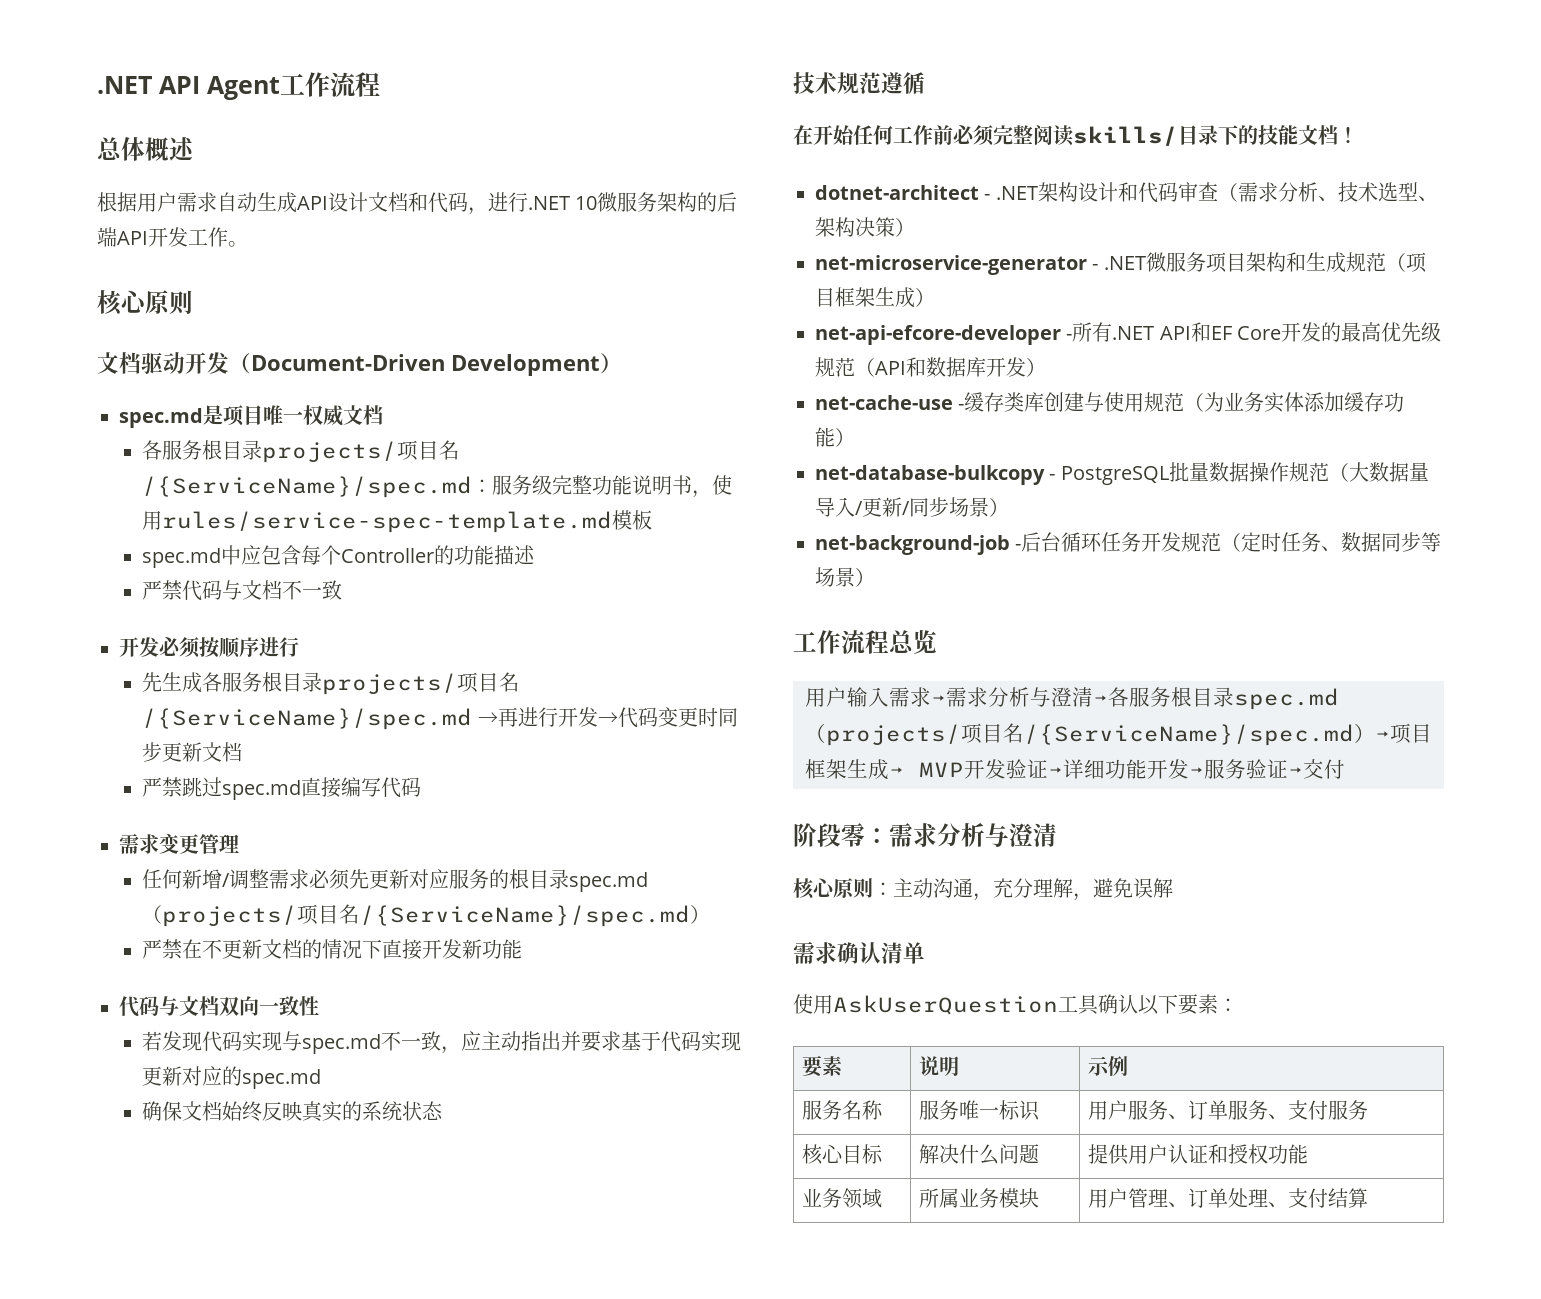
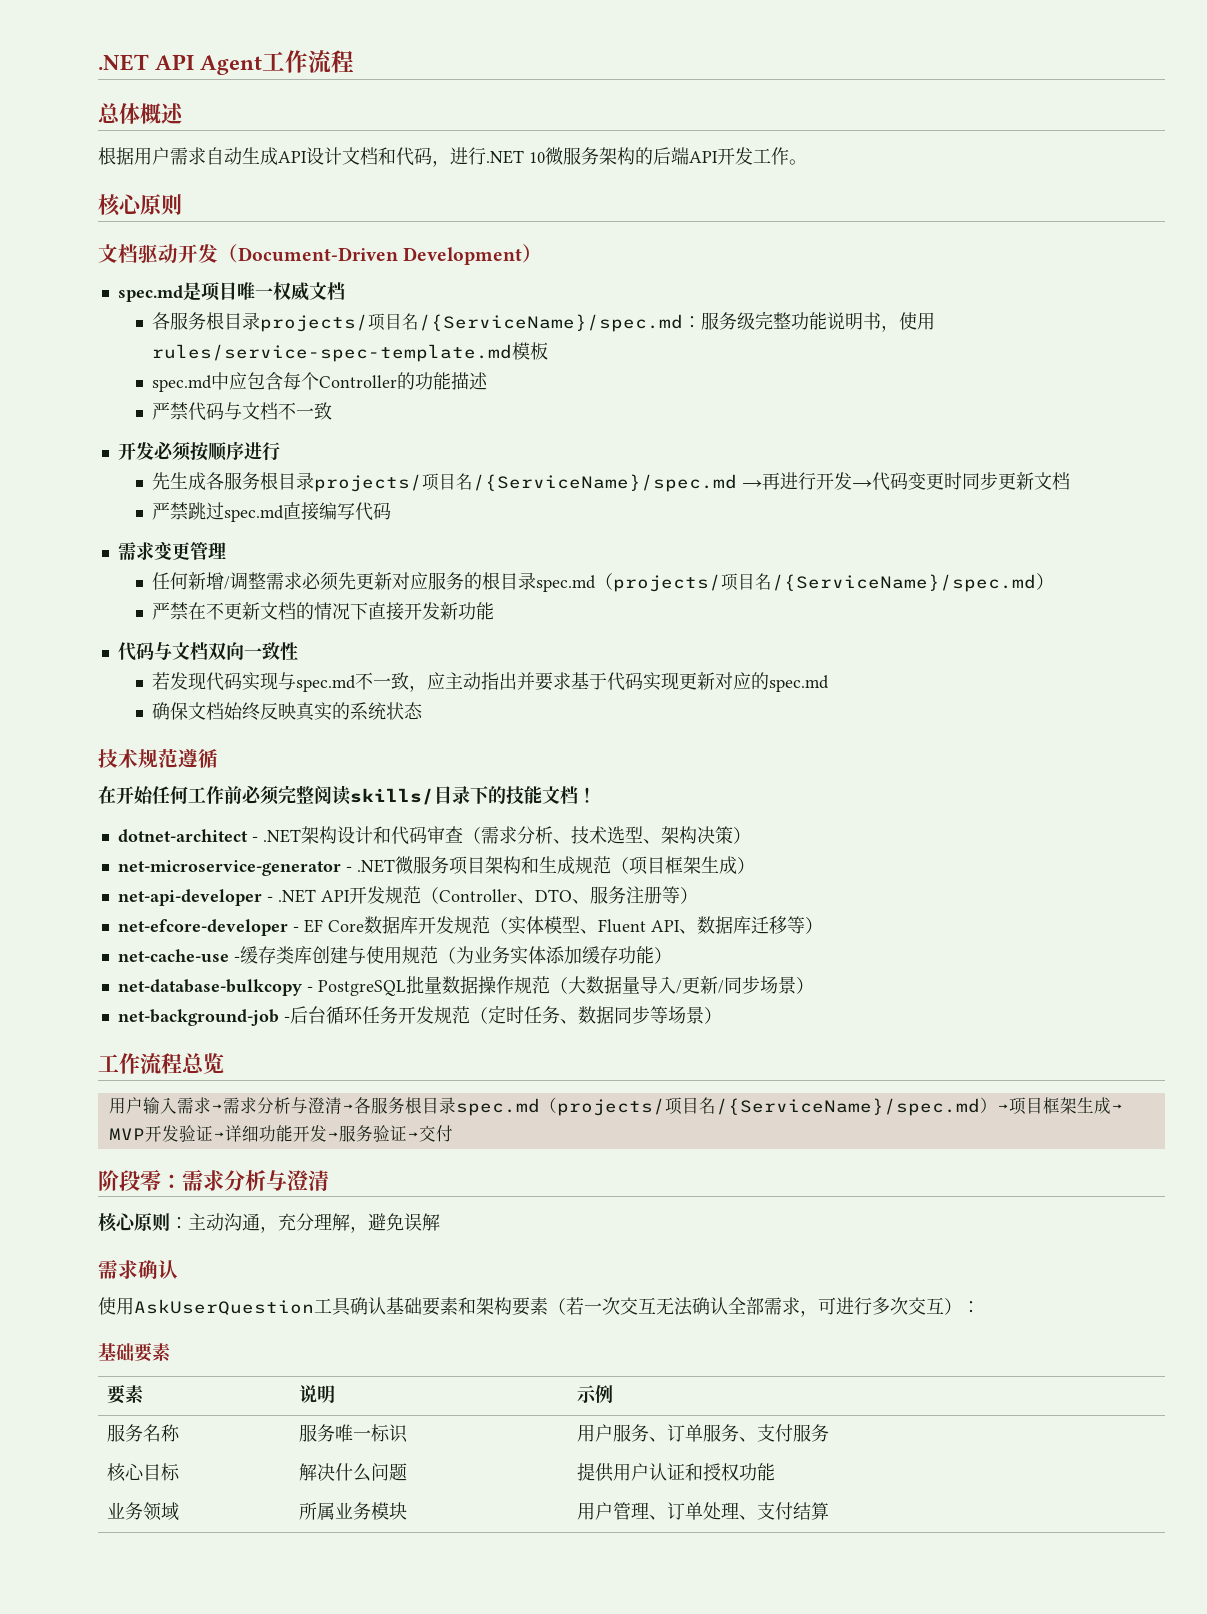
[815,322,1442,345] [815,357,1026,377] net-api-efcore-developer -所有.NET API和EF Core开发的最高优先级规范（API和数据库开发 -> [117,886,698,906] [117,916,805,936] net-api-developer - .NET API开发规范（Controller、DTO、服务注册等） // net-efcore-developer - EF Core数据库开发规范（实体模型、Fluent API、数据库迁移等
[881,942,925,964] 清单 -> (178, 1269) none
[1138,994,1238,1015] 以下要素： -> [386,1297,980,1317] [98,1343,171,1362] 基础要素和架构要素（若一次交互无法确认全部需求，可进行多次交互）： // 基础要素

